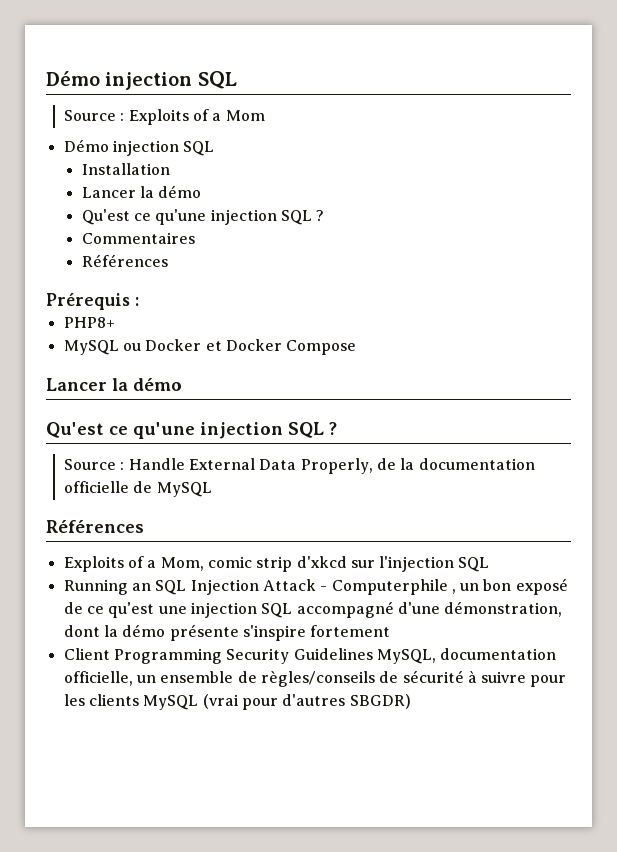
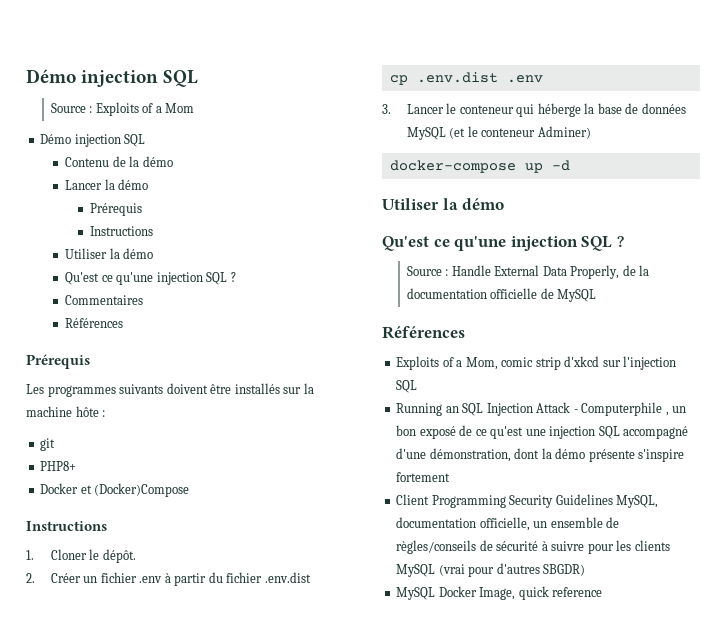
[81,163,170,175] [81,185,202,198] Installation // Lancer la démo -> [65,156,173,167] [65,179,149,190] [90,203,143,216] [90,226,154,236] [65,248,154,259] Contenu de la démo // Lancer la démo // Prérequis // Instructions // Utiliser la démo
[134,297,139,306] : -> [26,383,314,397] [26,406,106,417] [40,438,56,451] // Les programmes suivants doivent être installés sur la machine hôte : // git
[63,339,357,355] [46,378,107,391] MySQL ou Docker et Docker Compose // Lancer -> [40,483,190,497] [26,521,107,531] [26,549,136,563] [26,572,311,586] [389,72,543,85] [382,103,686,117] [406,126,591,140] [389,160,570,173] [382,198,439,210] Docker et (Docker)Compose // Instructions // 1. Cloner le dépôt. // 2. Créer un fichier .env à partir du fichier .env.dist // cp .env.dist .env // 3. Lancer le conteneur qui héberge la base de données MySQL (et le conteneur Adminer) // docker-compose up -d // Utiliser
(411, 701) none -> [396,586,603,600] // MySQL Docker Image, quick reference

